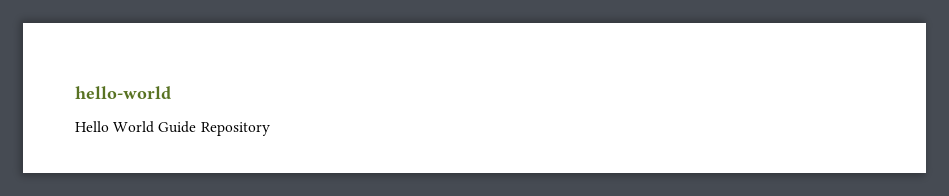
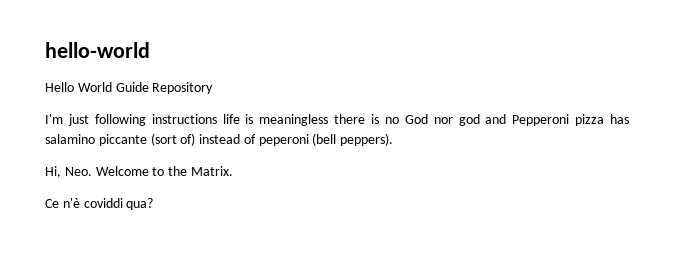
(270, 129) none -> [45,114,629,126] [45,133,394,146] [45,166,233,178] [45,198,154,210] // I'm just following instructions life is meaningless there is no God nor god and Pepperoni pizza has salamino piccante (sort of) instead of peperoni (bell peppers). // Hi, Neo. Welcome to the Matrix. // Ce n'è coviddi qua?

